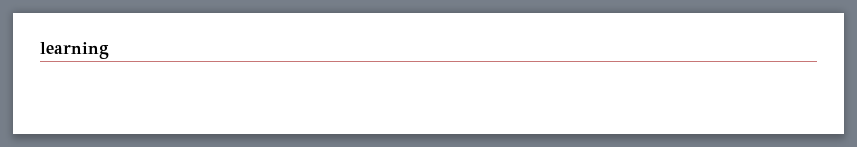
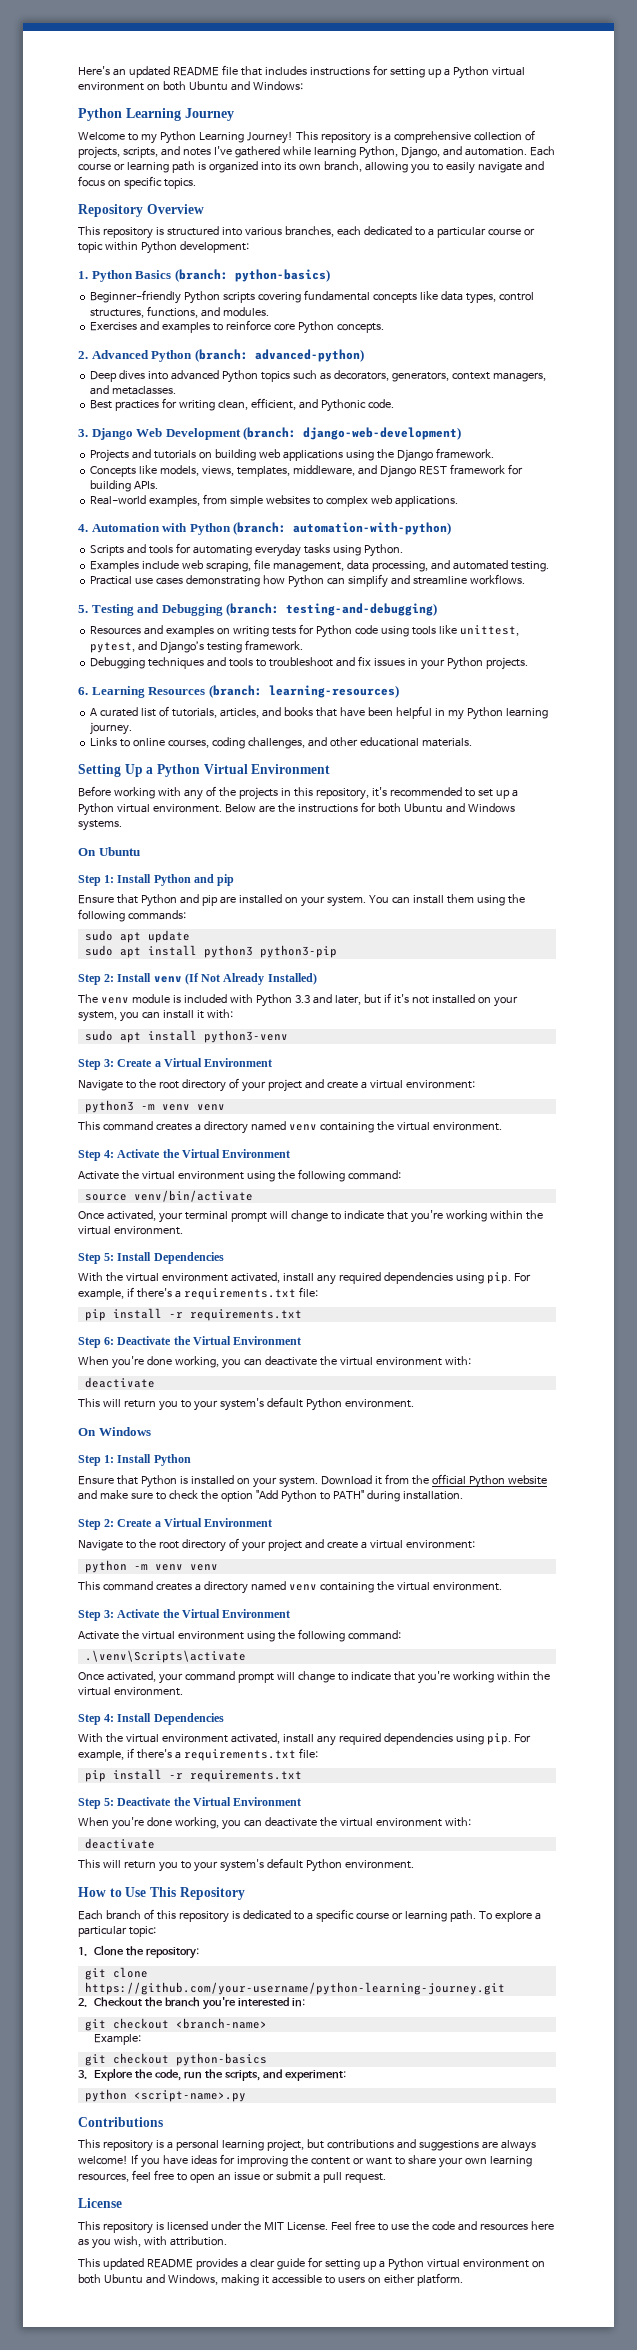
[40,42,109,59] learning -> [78,65,525,79] [78,81,303,91] [78,108,234,121] [78,130,535,144] [78,146,555,159] [78,161,544,174] [78,176,196,189] [78,204,204,217] [78,226,535,239] [78,241,249,254] [78,269,330,282] [90,290,534,304] [90,306,270,318] [90,320,384,334] [78,349,364,362] [90,370,546,383] [90,385,177,395] [90,398,394,412] [78,427,462,440] [90,448,494,462] [90,464,523,478] [90,480,159,492] [90,494,458,507] [78,522,452,535] [90,543,403,557] [90,559,549,572] [90,574,525,588] [78,603,438,616] [90,624,519,638] [90,640,303,654] [90,656,528,670] [78,685,399,698] [90,706,548,720] [90,722,133,735] [90,737,472,749] [78,764,331,777] [78,786,518,800] [78,802,515,816] [78,820,122,831] [78,847,140,856] [78,874,235,886] [78,894,525,907] [78,909,186,922] [84,930,190,943] [84,945,337,958] [78,973,317,985] [78,993,518,1007] [78,1009,233,1022] [84,1030,288,1043] [78,1058,273,1070] [78,1078,475,1092] [84,1100,225,1113] [78,1121,502,1134] [78,1149,291,1161] [78,1169,401,1182] [84,1190,253,1202] [78,1210,543,1223] [78,1226,183,1235] [78,1252,224,1264] [78,1272,531,1285] [78,1287,318,1300] [84,1308,302,1321] [78,1336,302,1348] [78,1356,471,1369] [84,1377,155,1388] [78,1397,414,1411] [78,1427,151,1436] [78,1454,191,1466] [78,1474,547,1488] [78,1490,463,1503] [78,1518,273,1530] [78,1538,475,1552] [84,1560,218,1573] [78,1581,502,1594] [78,1609,291,1621] [78,1629,401,1642] [84,1650,246,1663] [78,1671,550,1684] [78,1687,183,1696] [78,1713,224,1725] [78,1733,531,1746] [78,1748,318,1761] [84,1769,302,1782] [78,1797,302,1809] [78,1817,471,1830] [84,1838,155,1849] [78,1858,414,1872] [78,1887,245,1900] [78,1909,541,1923] [78,1926,156,1937] [78,1945,200,1959] [84,1967,148,1980] [84,1982,505,1995] [78,1997,306,2010] [84,2018,267,2031] [94,2034,142,2045] [84,2053,267,2066] [78,2068,347,2081] [84,2089,246,2102] [78,2117,163,2127] [78,2139,536,2152] [78,2154,532,2168] [78,2170,386,2183] [78,2198,122,2208] [78,2220,554,2234] [78,2236,227,2249] [78,2257,545,2271] [78,2273,463,2286] Here's an updated README file that includes instructions for setting up a Python virtual environment on both Ubuntu and Windows: // Python Learning Journey // Welcome to my Python Learning Journey! This repository is a comprehensive collection of projects, scripts, and notes I've gathered while learning Python, Django, and automation. Each course or learning path is organized into its own branch, allowing you to easily navigate and focus on specific topics. // Repository Overview // This repository is structured into various branches, each dedicated to a particular course or topic within Python development: // 1. Python Basics (branch: python-basics) // Beginner-friendly Python scripts covering fundamental concepts like data types, control structures, functions, and modules. // Exercises and examples to reinforce core Python concepts. // 2. Advanced Python (branch: advanced-python) // Deep dives into advanced Python topics such as decorators, generators, context managers, and metaclasses. // Best practices for writing clean, efficient, and Pythonic code. // 3. Django Web Development (branch: django-web-development) // Projects and tutorials on building web applications using the Django framework. // Concepts like models, views, templates, middleware, and Django REST framework for building APIs. // Real-world examples, from simple websites to complex web applications. // 4. Automation with Python (branch: automation-with-python) // Scripts and tools for automating everyday tasks using Python. // Examples include web scraping, file management, data processing, and automated testing. // Practical use cases demonstrating how Python can simplify and streamline workflows. // 5. Testing and Debugging (branch: testing-and-debugging) // Resources and examples on writing tests for Python code using tools like unittest, pytest, and Django’s testing framework. // Debugging techniques and tools to troubleshoot and fix issues in your Python projects. // 6. Learning Resources (branch: learning-resources) // A curated list of tutorials, articles, and books that have been helpful in my Python learning journey. // Links to online courses, coding challenges, and other educational materials. // Setting Up a Python Virtual Environment // Before working with any of the projects in this repository, it's recommended to set up a Python virtual environment. Below are the instructions for both Ubuntu and Windows systems. // On Ubuntu // Step 1: Install Python and pip // Ensure that Python and pip are installed on your system. You can install them using the following commands: // sudo apt update // sudo apt install python3 python3-pip // Step 2: Install venv (If Not Already Installed) // The venv module is included with Python 3.3 and later, but if it's not installed on your system, you can install it with: // sudo apt install python3-venv // Step 3: Create a Virtual Environment // Navigate to the root directory of your project and create a virtual environment: // python3 -m venv venv // This command creates a directory named venv containing the virtual environment. // Step 4: Activate the Virtual Environment // Activate the virtual environment using the following command: // source venv/bin/activate // Once activated, your terminal prompt will change to indicate that you're working within the virtual environment. // Step 5: Install Dependencies // With the virtual environment activated, install any required dependencies using pip. For example, if there's a requirements.txt file: // pip install -r requirements.txt // Step 6: Deactivate the Virtual Environment // When you're done working, you can deactivate the virtual environment with: // deactivate // This will return you to your system's default Python environment. // On Windows // Step 1: Install Python // Ensure that Python is installed on your system. Download it from the official Python website and make sure to check the option "Add Python to PATH" during installation. // Step 2: Create a Virtual Environment // Navigate to the root directory of your project and create a virtual environment: // python -m venv venv // This command creates a directory named venv containing the virtual environment. // Step 3: Activate the Virtual Environment // Activate the virtual environment using the following command: // .\venv\Scripts\activate // Once activated, your command prompt will change to indicate that you're working within the virtual environment. // Step 4: Install Dependencies // With the virtual environment activated, install any required dependencies using pip. For example, if there's a requirements.txt file: // pip install -r requirements.txt // Step 5: Deactivate the Virtual Environment // When you're done working, you can deactivate the virtual environment with: // deactivate // This will return you to your system's default Python environment. // How to Use This Repository // Each branch of this repository is dedicated to a specific course or learning path. To explore a particular topic: // 1. Clone the repository: // git clone https://github.com/your-username/python-learning-journey.git // 2. Checkout the branch you're interested in: // git checkout <branch-name> // Example: // git checkout python-basics // 3. Explore the code, run the scripts, and experiment: // python <script-name>.py // Contributions // This repository is a personal learning project, but contributions and suggestions are always welcome! If you have ideas for improving the content or want to share your own learning resources, feel free to open an issue or submit a pull request. // License // This repository is licensed under the MIT License. Feel free to use the code and resources here as you wish, with attribution. // This updated README provides a clear guide for setting up a Python virtual environment on both Ubuntu and Windows, making it accessible to users on either platform.

